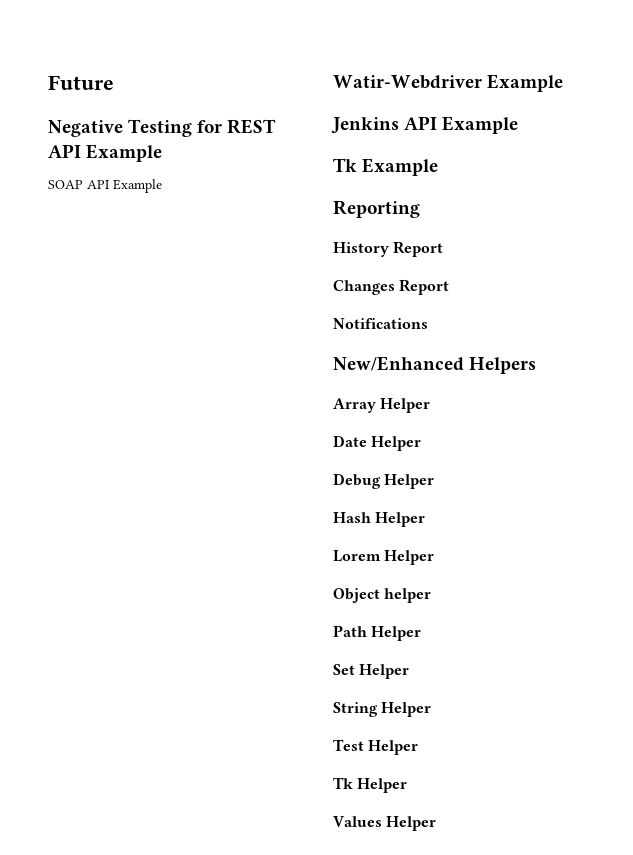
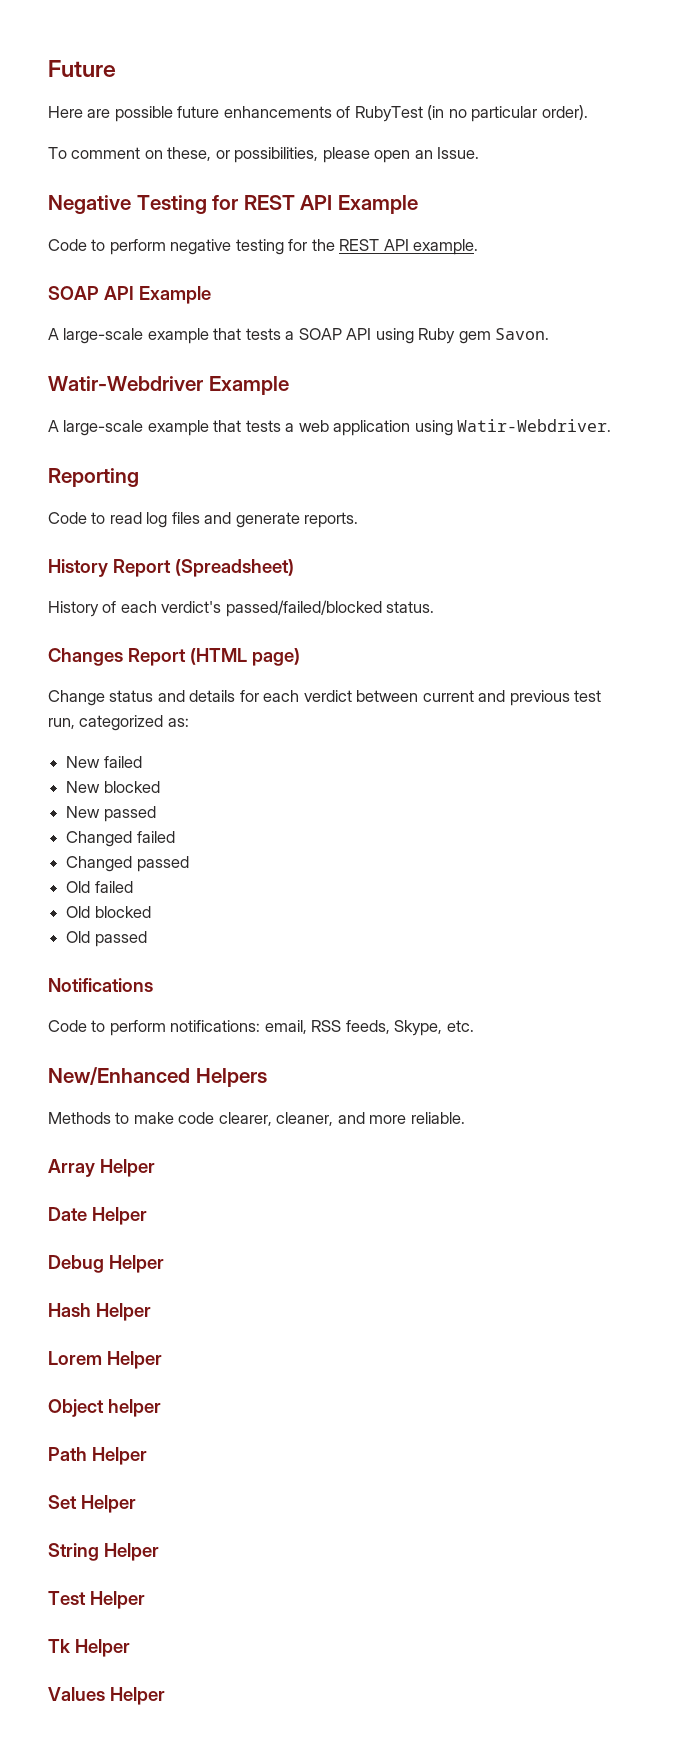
(114, 82) none -> [48,105,588,122] [48,147,480,163] // Here are possible future enhancements of RubyTest (in no particular order). // To comment on these, or possibilities, please open an Issue.
[48,179,162,193] [333,74,564,92] [331,116,519,134] [333,158,439,176] [333,200,420,218] [333,241,444,257] [333,279,450,295] [333,318,428,329] [333,356,537,374] SOAP API Example // Watir-Webdriver Example // Jenkins API Example // Tk Example // Reporting // History Report // Changes Report // Notifications // New/Enhanced Helpers -> [48,239,479,255] [48,286,211,304] [48,328,550,344] [48,376,289,395] [48,419,612,436] [48,468,139,487] [48,512,359,528] [48,559,294,577] [48,600,435,617] [48,648,300,666] [48,690,602,706] [48,715,189,731] [66,756,142,768] [66,781,160,793] [66,806,156,822] [66,831,175,847] [66,856,189,872] [66,881,133,893] [66,906,151,918] [66,931,147,947] [48,978,153,992] [48,1020,474,1036] [48,1067,267,1087] [48,1112,465,1126] Code to perform negative testing for the REST API example. // SOAP API Example // A large-scale example that tests a SOAP API using Ruby gem Savon. // Watir-Webdriver Example // A large-scale example that tests a web application using Watir-Webdriver. // Reporting // Code to read log files and generate reports. // History Report (Spreadsheet) // History of each verdict's passed/failed/blocked status. // Changes Report (HTML page) // Change status and details for each verdict between current and previous test run, categorized as: // New failed // New blocked // New passed // Changed failed // Changed passed // Old failed // Old blocked // Old passed // Notifications // Code to perform notifications: email, RSS feeds, Skype, etc. // New/Enhanced Helpers // Methods to make code clearer, cleaner, and more reliable.

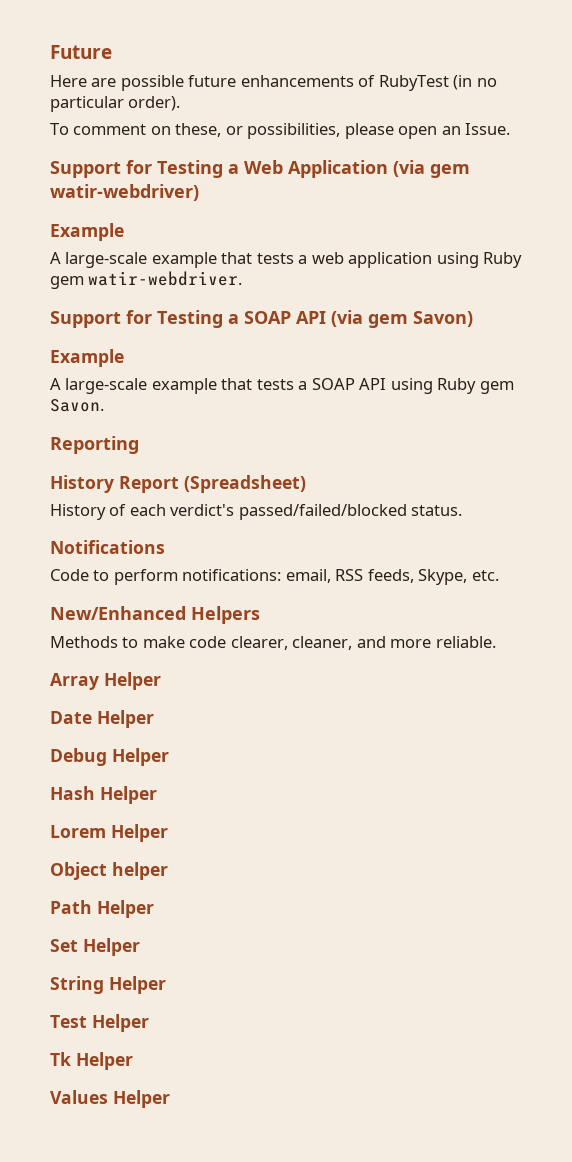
[48,195,418,214] [48,239,479,255] [48,286,134,300] Negative Testing for REST API Example // Code to perform negative testing for the REST API example. // SOAP API -> [50,160,470,178] [50,184,199,201] [50,223,124,241] [50,252,523,268] [50,271,243,289] [50,310,473,328] Support for Testing a Web Application (via gem watir-webdriver) // Example // A large-scale example that tests a web application using Ruby gem watir-webdriver. // Support for Testing a SOAP API (via gem Savon) //
[48,376,289,395] [48,419,612,436] [48,468,139,487] [48,512,359,528] Watir-Webdriver Example // A large-scale example that tests a web application using Watir-Webdriver. // Reporting // Code to read log files and generate reports. -> [50,436,139,454] Reporting
[48,648,300,666] [48,690,602,706] [48,715,189,731] [66,756,142,768] [66,781,160,793] [66,806,156,822] [66,831,175,847] [66,856,189,872] [66,881,133,893] [66,906,151,918] [66,931,147,947] // Changes Report (HTML page) // Change status and details for each verdict between current and previous test run, categorized as: // New failed // New blocked // New passed // Changed failed // Changed passed // Old failed // Old blocked // Old passed -> (463, 510) none

